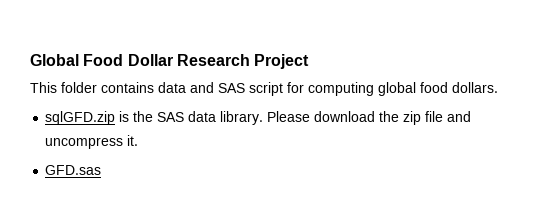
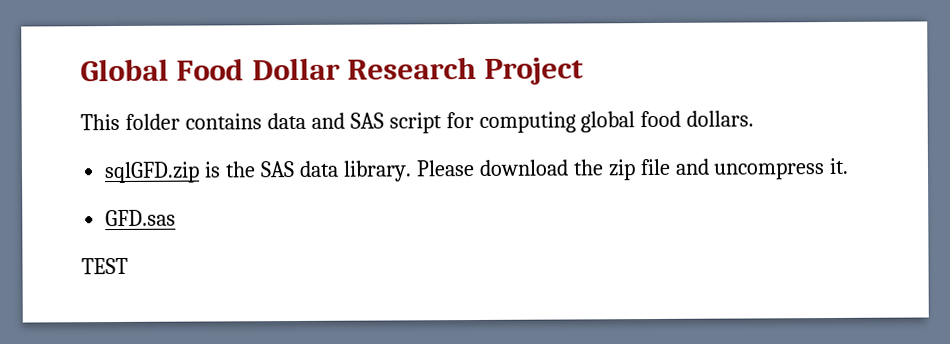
(102, 170) none -> [81,257,128,275] // TEST

